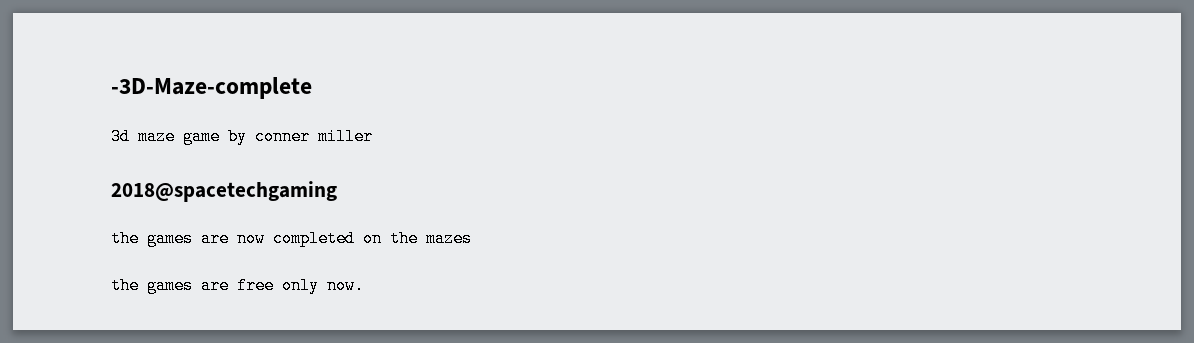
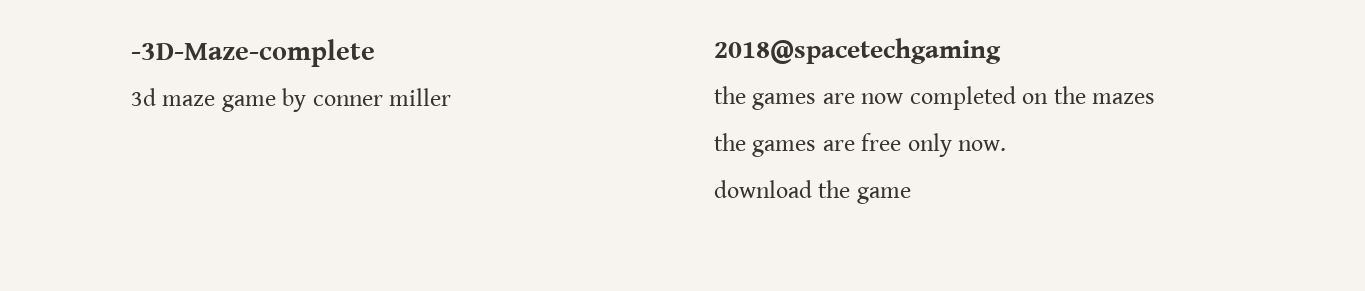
(364, 285) none -> [714,180,911,204] // download the game

